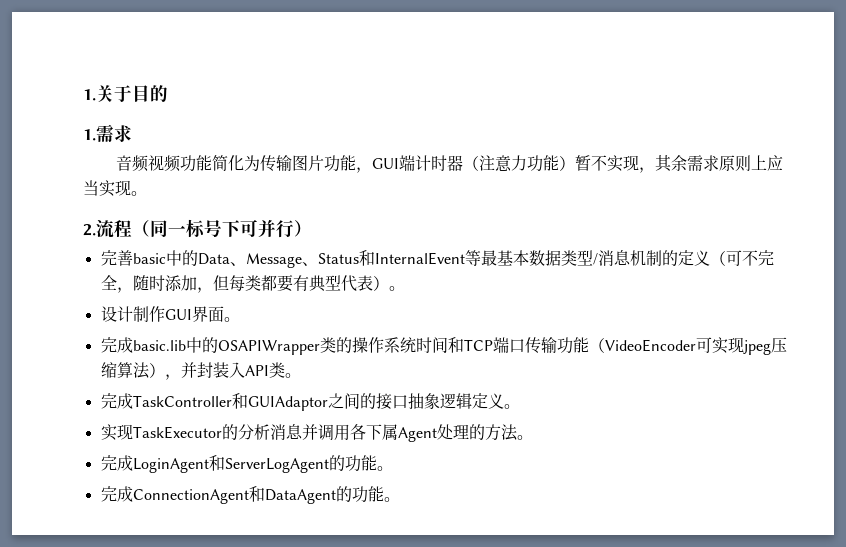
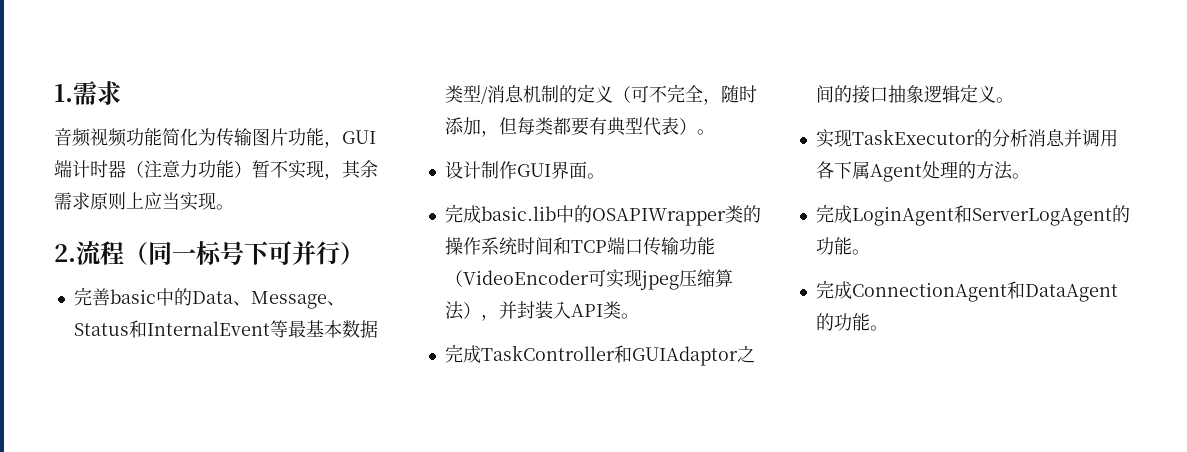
[83,85,168,103] [83,129,96,141] 1.关于目的 // 1. -> [54,84,73,102] 1.

